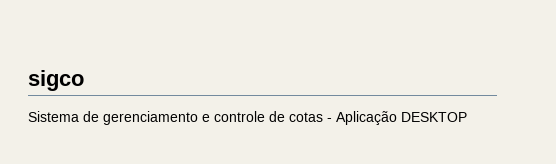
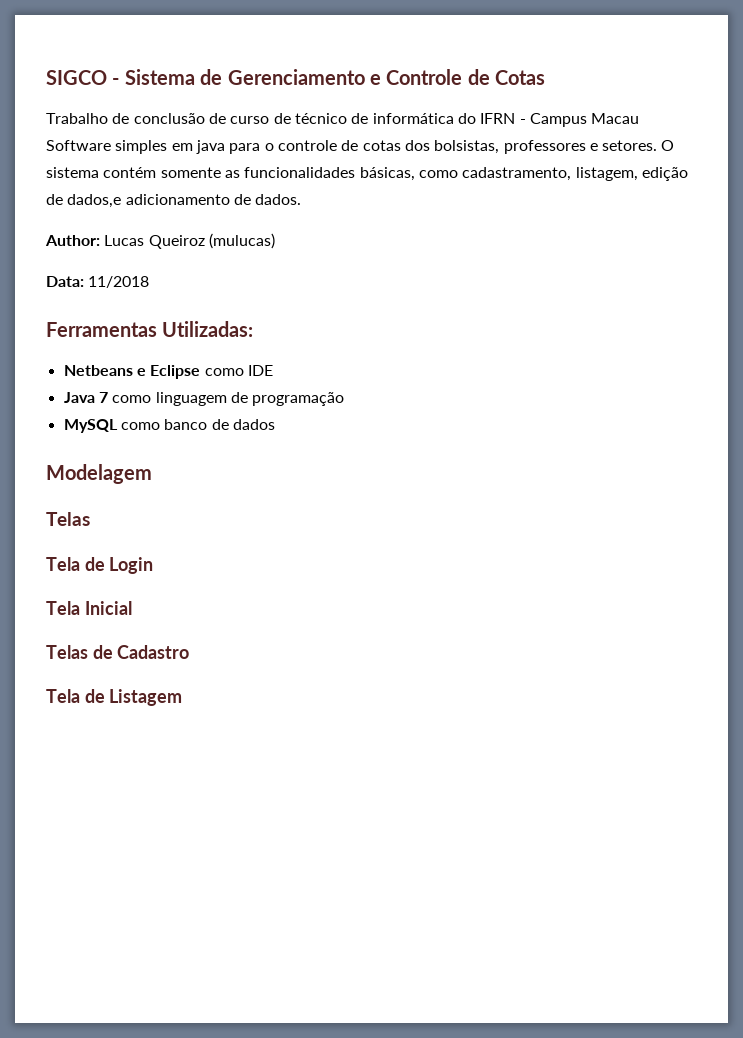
[28,70,84,91] [28,111,467,125] sigco // Sistema de gerenciamento e controle de cotas - Aplicação DESKTOP -> [46,69,546,85] [46,113,640,127] [46,140,675,154] [46,167,688,181] [46,194,302,208] [45,233,275,249] [46,276,150,288] [46,321,254,337] [63,365,273,379] [63,392,345,406] [63,419,275,433] [46,464,152,484] [46,512,90,526] [46,557,154,574] [46,601,132,615] [46,645,190,659] [46,689,183,706] SIGCO - Sistema de Gerenciamento e Controle de Cotas // Trabalho de conclusão de curso de técnico de informática do IFRN - Campus Macau Software simples em java para o controle de cotas dos bolsistas, professores e setores. O sistema contém somente as funcionalidades básicas, como cadastramento, listagem, edição de dados,e adicionamento de dados. // Author: Lucas Queiroz (mulucas) // Data: 11/2018 // Ferramentas Utilizadas: // Netbeans e Eclipse como IDE // Java 7 como linguagem de programação // MySQL como banco de dados // Modelagem // Telas // Tela de Login // Tela Inicial // Telas de Cadastro // Tela de Listagem

